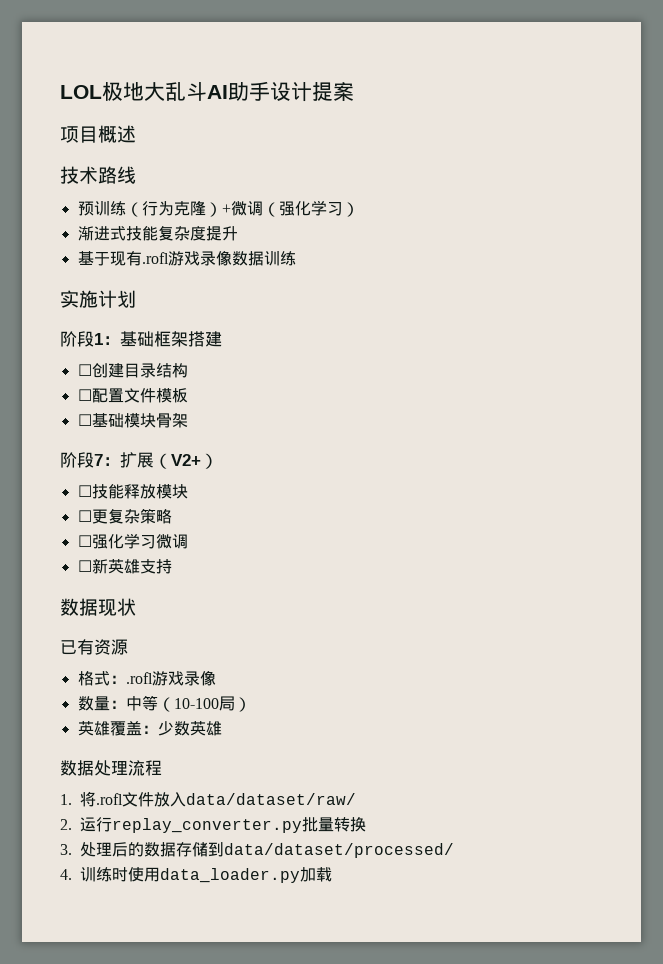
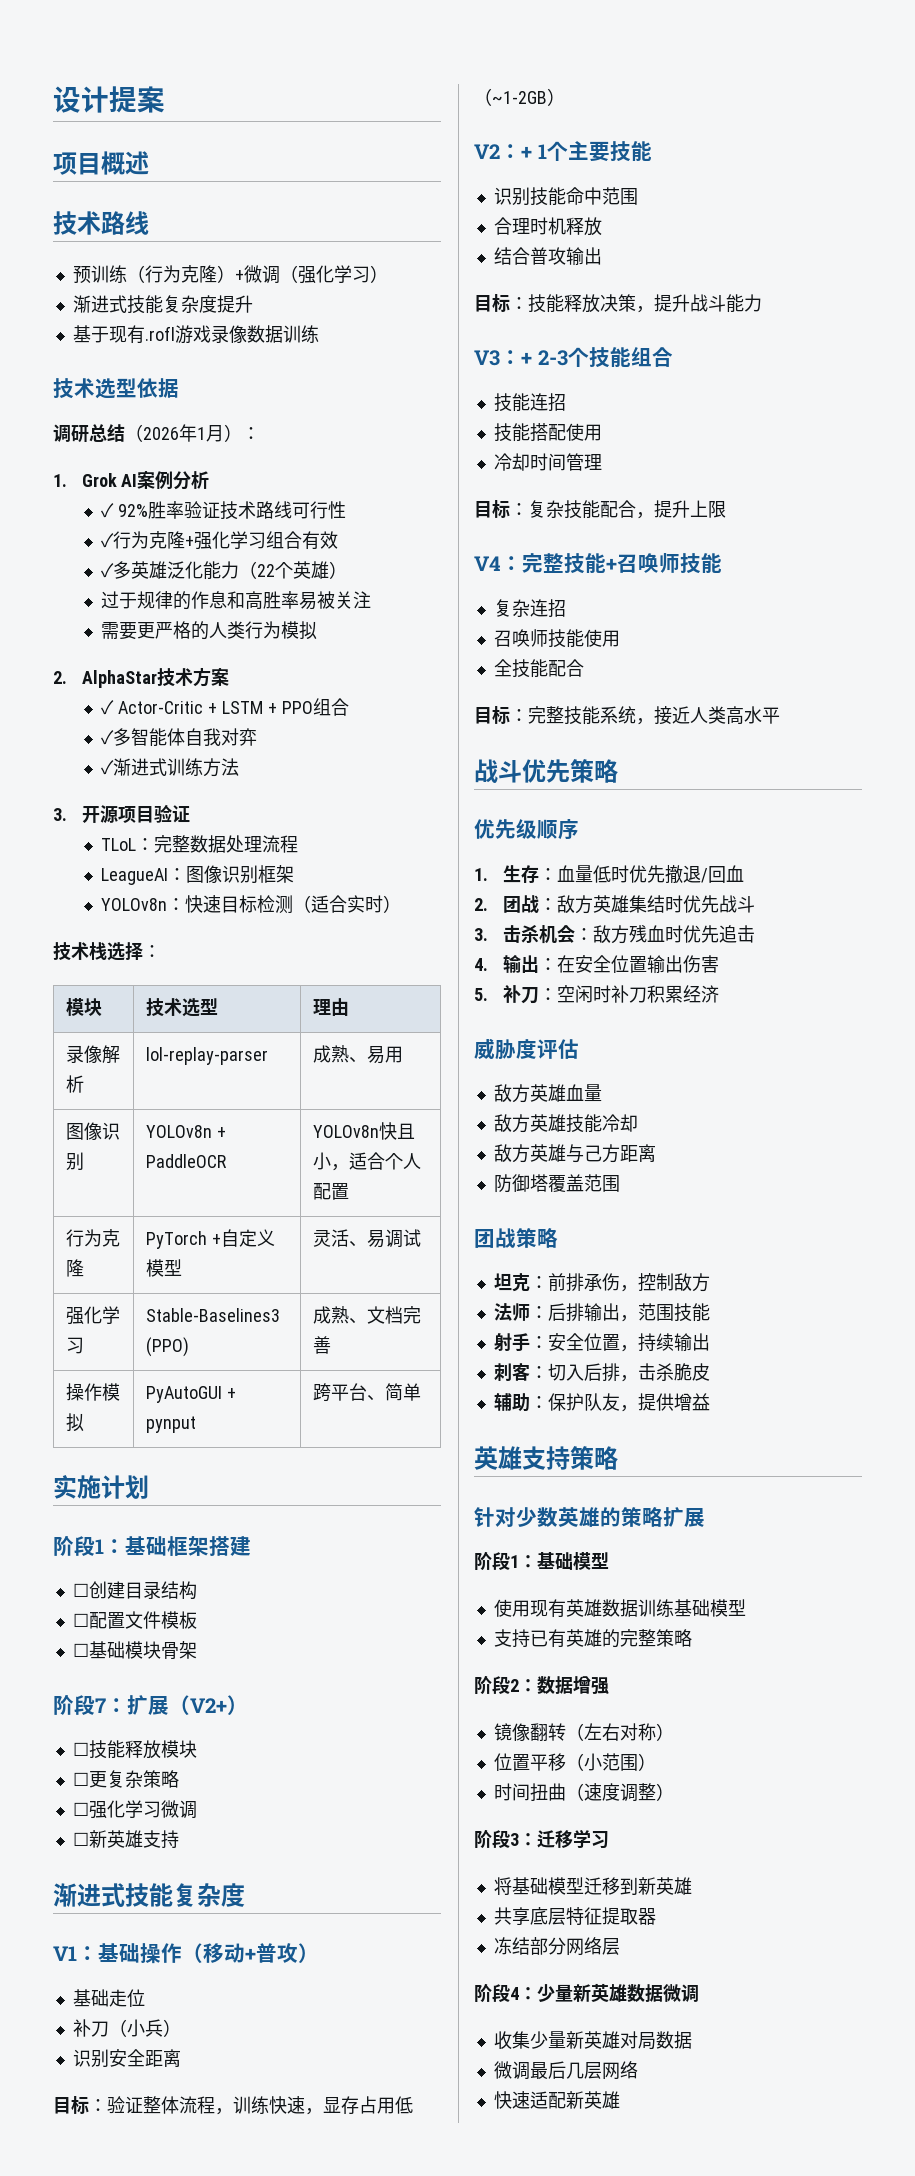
[60,81,270,101] LOL极地大乱斗AI助手 -> (53, 99) none
(296, 258) none -> [53,378,179,399] [53,424,260,443] [53,471,210,490] [101,501,347,520] [101,531,339,550] [101,561,348,580] [101,591,372,610] [101,621,318,640] [53,667,229,688] [101,698,349,716] [101,728,258,747] [101,758,240,777] [53,804,190,823] [101,835,299,853] [101,865,295,885] [101,895,402,914] [53,942,161,961] [65,998,102,1016] [145,998,218,1017] [312,998,349,1016] [65,1045,120,1064] [65,1075,84,1093] [145,1047,268,1065] [312,1045,403,1064] [65,1122,120,1140] [65,1152,84,1171] [145,1125,226,1138] [145,1154,227,1168] [312,1122,415,1140] [312,1152,421,1171] [312,1183,349,1200] [65,1229,120,1247] [65,1259,84,1277] [145,1229,275,1249] [145,1259,182,1277] [312,1229,421,1248] [65,1306,120,1325] [65,1337,84,1354] [145,1308,280,1322] [145,1337,189,1357] [312,1306,421,1324] [312,1336,331,1354] [65,1383,120,1401] [65,1413,84,1432] [145,1386,236,1403] [145,1416,196,1433] [312,1383,421,1402] // 技术选型依据 // 调研总结（2026年1月）： // 1. Grok AI案例分析 // ✓ 92%胜率验证技术路线可行性 // ✓行为克隆+强化学习组合有效 // ✓多英雄泛化能力（22个英雄） // 过于规律的作息和高胜率易被关注 // 需要更严格的人类行为模拟 // 2. AlphaStar技术方案 // ✓ Actor-Critic + LSTM + PPO组合 // ✓多智能体自我对弈 // ✓渐进式训练方法 // 3.开源项目验证 // TLoL：完整数据处理流程 // LeagueAI：图像识别框架 // YOLOv8n：快速目标检测（适合实时） // 技术栈选择： // 模块 | 技术选型 | 理由 // 录像解析 | lol-replay-parser | 成熟、易用 // 图像识别 | YOLOv8n + PaddleOCR | YOLOv8n快且小，适合个人配置 // 行为克隆 | PyTorch +自定义模型 | 灵活、易调试 // 强化学习 | Stable-Baselines3 (PPO) | 成熟、文档完善 // 操作模拟 | PyAutoGUI + pynput | 跨平台、简单
[60,598,136,616] [60,639,128,655] [77,671,216,686] [77,695,251,712] [77,721,222,736] [60,760,162,776] [60,791,356,807] [60,817,366,833] [60,842,454,858] [60,867,332,883] 数据现状 // 已有资源 // 格式：.rofl游戏录像 // 数量：中等（10-100局） // 英雄覆盖：少数英雄 // 数据处理流程 // 1.将.rofl文件放入data/dataset/raw/ // 2.运行replay_converter.py批量转换 // 3.处理后的数据存储到data/dataset/processed/ // 4.训练时使用data_loader.py加载 -> [53,1883,245,1907] [53,1943,319,1964] [72,1989,145,2007] [72,2019,181,2037] [72,2049,181,2068] [53,2096,413,2115] [474,88,565,106] [474,141,652,162] [493,187,638,206] [493,217,602,236] [493,247,602,266] [474,294,762,313] [474,347,673,368] [493,393,566,412] [493,423,602,442] [493,453,602,471] [474,500,726,519] [474,553,722,574] [493,599,566,617] [493,629,620,648] [493,659,584,678] [474,706,780,725] [474,759,618,784] [474,819,579,840] [474,865,744,884] [474,895,755,914] [474,925,755,944] [474,954,719,974] [474,985,719,1004] [474,1038,579,1060] [493,1084,602,1103] [493,1114,638,1133] [493,1144,656,1163] [493,1174,620,1193] [474,1227,558,1248] [493,1273,710,1292] [493,1303,710,1322] [493,1333,710,1352] [493,1363,710,1382] [493,1393,710,1412] [474,1446,618,1470] [474,1506,705,1527] [474,1551,609,1571] [493,1599,746,1618] [493,1629,692,1648] [474,1675,609,1695] [493,1723,674,1741] [493,1753,656,1771] [493,1783,674,1802] [474,1829,609,1849] [493,1877,692,1895] [493,1907,656,1926] [493,1937,620,1956] [474,1983,699,2003] [493,2031,692,2050] [493,2061,638,2080] [493,2091,620,2109] 渐进式技能复杂度 // V1：基础操作（移动+普攻） // 基础走位 // 补刀（小兵） // 识别安全距离 // 目标：验证整体流程，训练快速，显存占用低（~1-2GB） // V2：+ 1个主要技能 // 识别技能命中范围 // 合理时机释放 // 结合普攻输出 // 目标：技能释放决策，提升战斗能力 // V3：+ 2-3个技能组合 // 技能连招 // 技能搭配使用 // 冷却时间管理 // 目标：复杂技能配合，提升上限 // V4：完整技能+召唤师技能 // 复杂连招 // 召唤师技能使用 // 全技能配合 // 目标：完整技能系统，接近人类高水平 // 战斗优先策略 // 优先级顺序 // 1.生存：血量低时优先撤退/回血 // 2.团战：敌方英雄集结时优先战斗 // 3.击杀机会：敌方残血时优先追击 // 4.输出：在安全位置输出伤害 // 5.补刀：空闲时补刀积累经济 // 威胁度评估 // 敌方英雄血量 // 敌方英雄技能冷却 // 敌方英雄与己方距离 // 防御塔覆盖范围 // 团战策略 // 坦克：前排承伤，控制敌方 // 法师：后排输出，范围技能 // 射手：安全位置，持续输出 // 刺客：切入后排，击杀脆皮 // 辅助：保护队友，提供增益 // 英雄支持策略 // 针对少数英雄的策略扩展 // 阶段1：基础模型 // 使用现有英雄数据训练基础模型 // 支持已有英雄的完整策略 // 阶段2：数据增强 // 镜像翻转（左右对称） // 位置平移（小范围） // 时间扭曲（速度调整） // 阶段3：迁移学习 // 将基础模型迁移到新英雄 // 共享底层特征提取器 // 冻结部分网络层 // 阶段4：少量新英雄数据微调 // 收集少量新英雄对局数据 // 微调最后几层网络 // 快速适配新英雄

